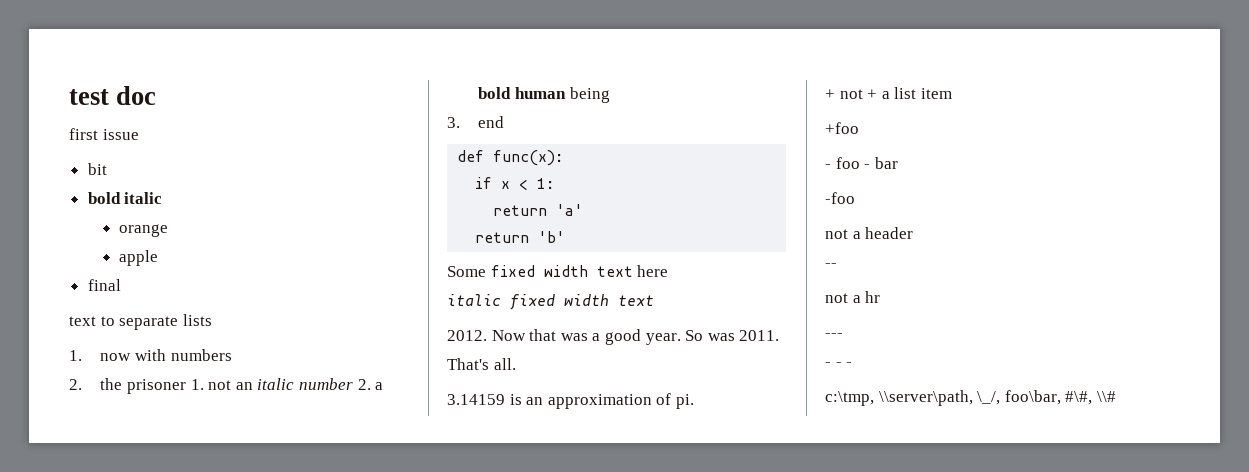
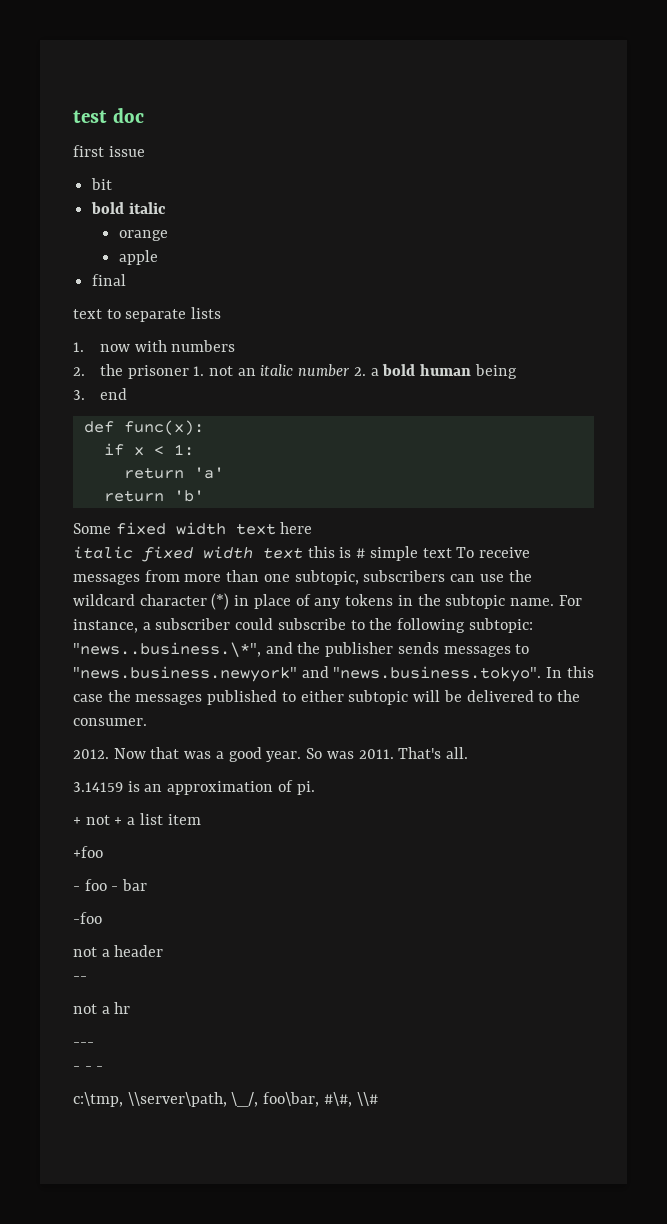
(654, 301) none -> [307,546,531,561] [73,570,532,585] [73,593,582,610] [73,618,533,633] [73,642,530,657] [73,666,594,682] [73,690,580,705] [73,718,147,726] this is # simple text To receive messages from more than one subtopic, subscribers can use the wildcard character (*) in place of any tokens in the subtopic name. For instance, a subscriber could subscribe to the following subtopic: "news..business.\*", and the publisher sends messages to "news.business.newyork" and "news.business.tokyo". In this case the messages published to either subtopic will be delivered to the consumer.

